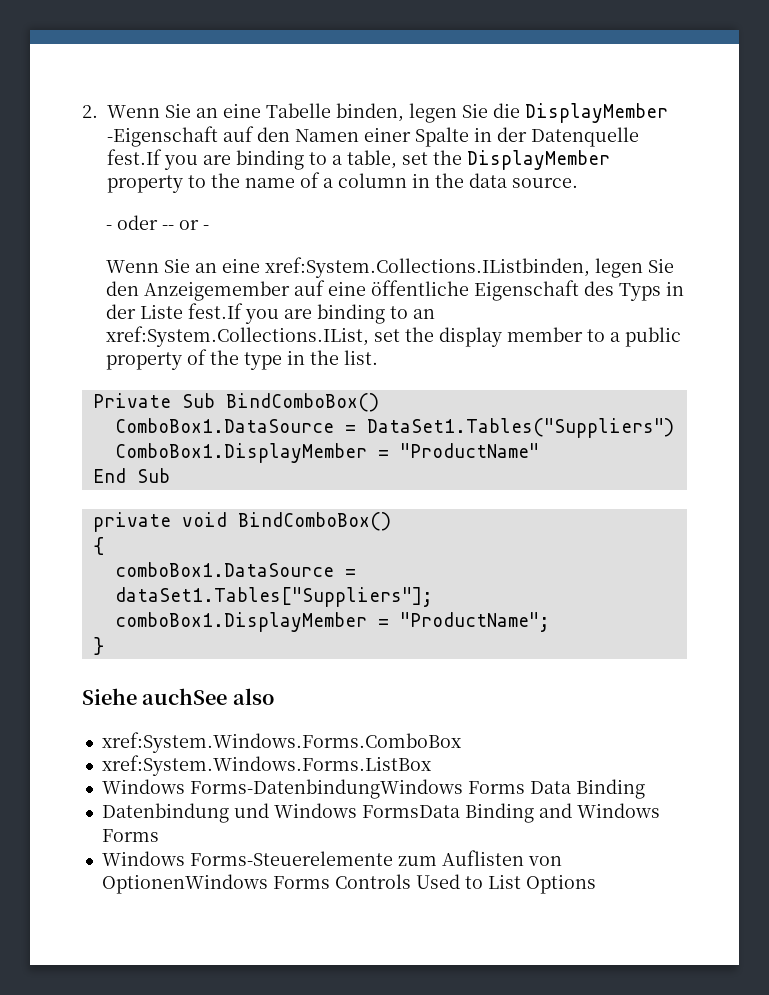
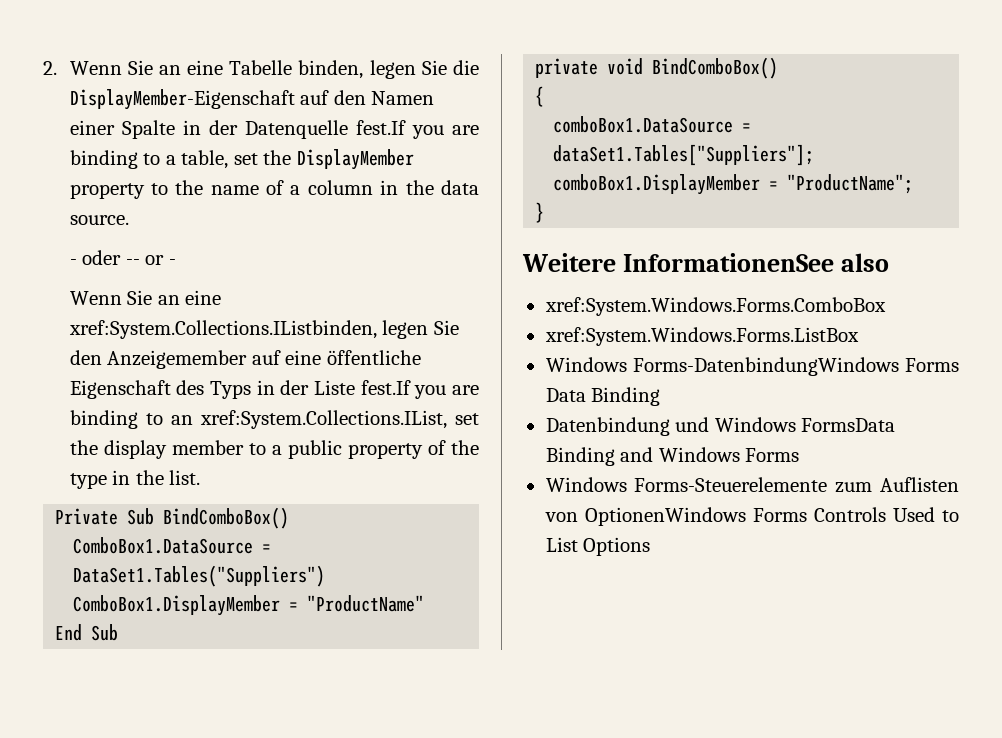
[525,103,668,123] [107,126,218,147] DisplayMember -Eigenschaft -> [69,89,295,110] DisplayMember-Eigenschaft
[82,688,228,705] Siehe auchSee -> [522,253,834,272] Weitere InformationenSee

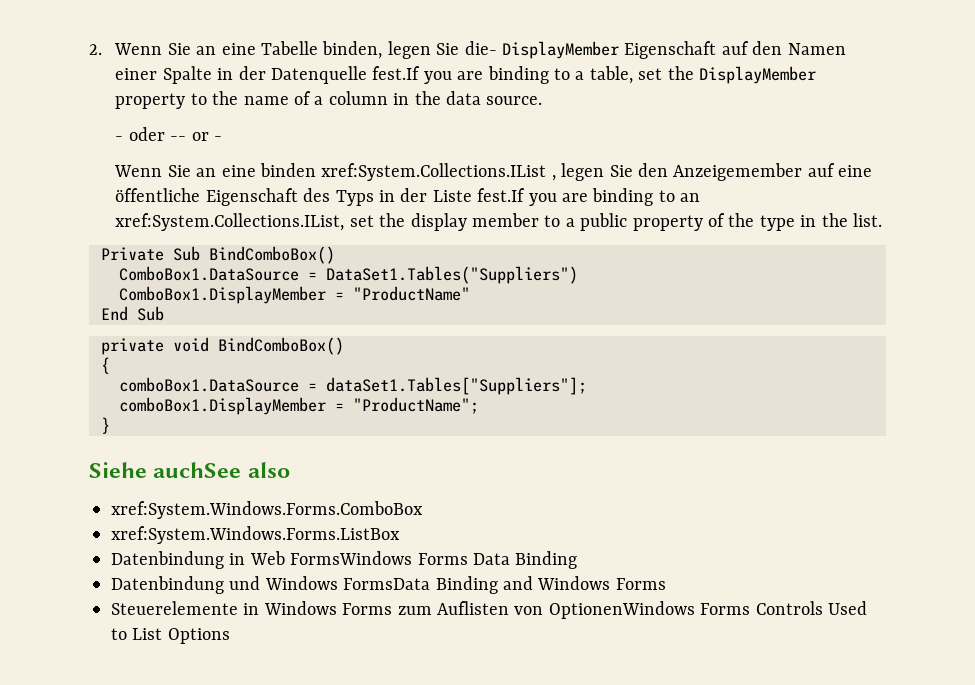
[453,60,480,75] [69,89,295,110] die DisplayMember-Eigenschaft -> [464,41,717,59] die- DisplayMember Eigenschaft
[68,320,377,339] xref:System.Collections.IListbinden, -> [260,163,556,181] binden xref:System.Collections.IList ,
[522,253,834,272] Weitere InformationenSee -> [89,462,242,478] Siehe auchSee
[545,357,899,376] Windows Forms-DatenbindungWindows -> [111,551,413,569] Datenbindung in Web FormsWindows
[545,477,828,492] Windows Forms-Steuerelemente -> [111,601,393,615] Steuerelemente in Windows Forms

